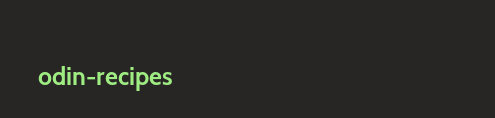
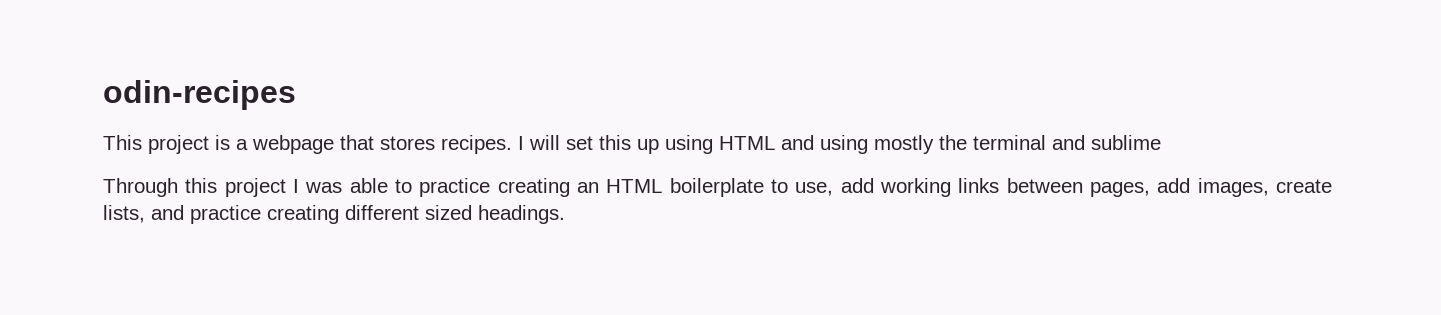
(173, 78) none -> [103,135,1161,154] [103,178,1332,197] [103,205,565,224] // This project is a webpage that stores recipes. I will set this up using HTML and using mostly the terminal and sublime // Through this project I was able to practice creating an HTML boilerplate to use, add working links between pages, add images, create lists, and practice creating different sized headings.

